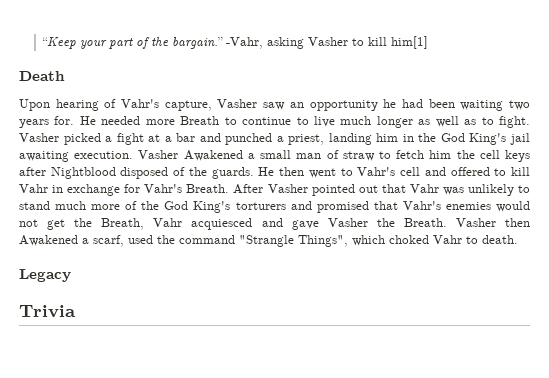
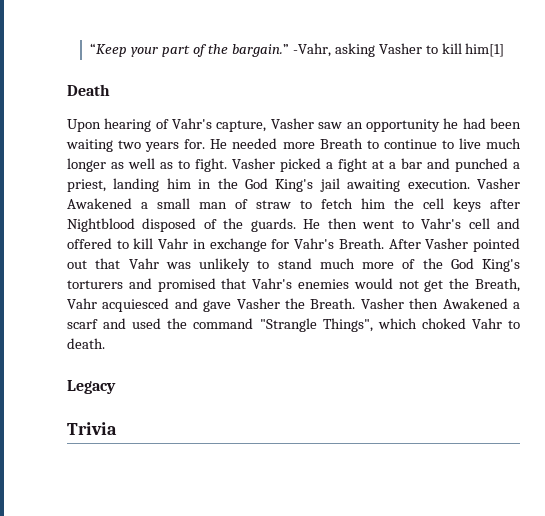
[93,235,124,247] scarf, -> [67,318,127,329] scarf and

